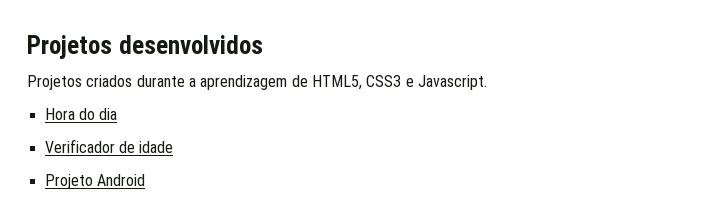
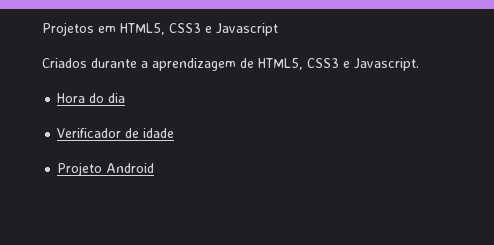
[27,35,263,59] [27,75,133,90] Projetos desenvolvidos // Projetos criados -> [42,22,278,36] [42,58,87,68] Projetos em HTML5, CSS3 e Javascript // Criados

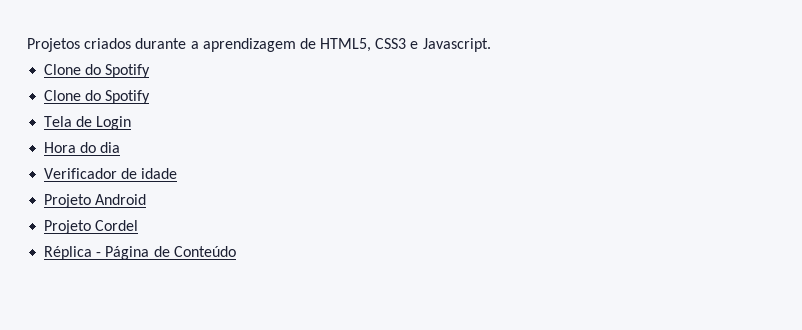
[98,23,278,36] [42,58,87,68] em HTML5, CSS3 e Javascript // Criados -> [84,38,132,49] criados
(419, 64) none -> [44,64,151,78] [44,90,151,104] [44,116,132,130] // Clone do Spotify // Clone do Spotify // Tela de Login
(155, 168) none -> [44,220,139,234] [44,246,236,260] // Projeto Cordel // Réplica - Página de Conteúdo

